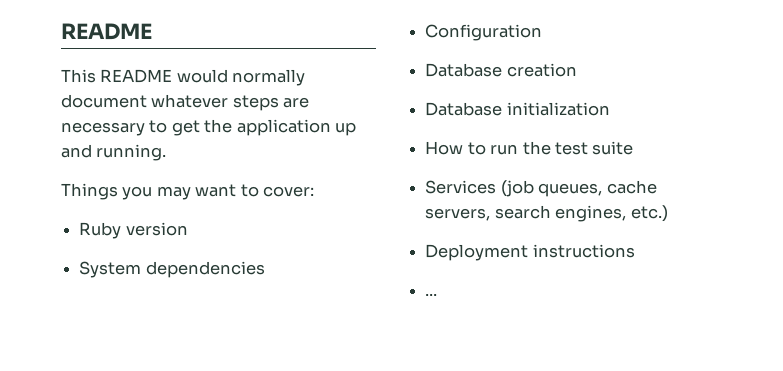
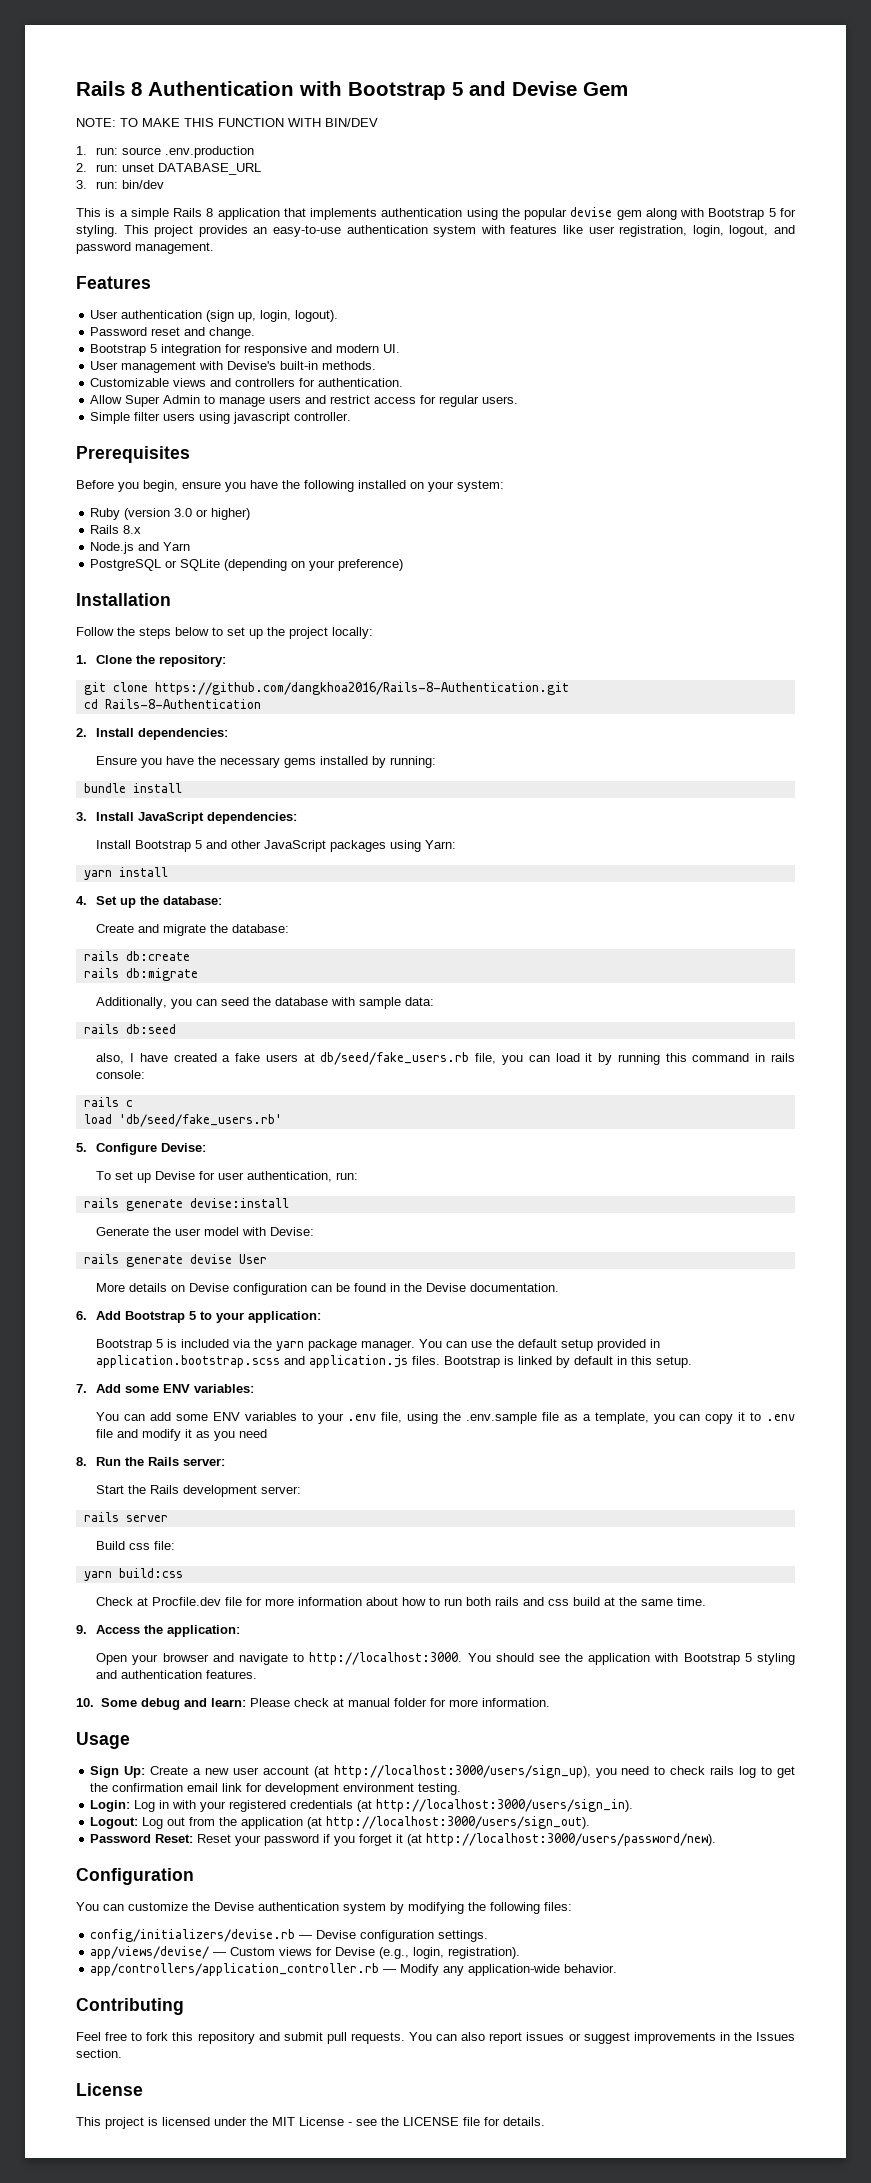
[61,23,152,40] [61,69,306,86] [61,94,310,111] [61,119,357,136] [61,144,167,161] [61,183,315,200] [79,222,188,239] [79,261,265,278] [425,24,543,41] [425,63,577,77] [425,102,610,116] [425,141,634,155] [425,180,657,197] [425,205,668,222] [425,244,635,261] [425,294,438,296] README // This README would normally document whatever steps are necessary to get the application up and running. // Things you may want to cover: // Ruby version // System dependencies // Configuration // Database creation // Database initialization // How to run the test suite // Services (job queues, cache servers, search engines, etc.) // Deployment instructions // ... -> [76,81,628,100] [76,118,378,127] [76,146,255,158] [76,163,262,175] [76,180,165,189] [76,207,797,220] [76,225,796,237] [76,242,214,254] [76,276,151,289] [90,310,339,322] [90,327,256,339] [90,344,401,356] [90,361,377,373] [90,378,404,387] [90,395,519,407] [90,412,352,424] [76,446,190,463] [76,480,504,492] [90,508,251,520] [90,525,142,534] [90,542,191,554] [90,559,404,571] [76,593,171,606] [76,627,373,639] [76,655,227,667] [83,682,569,695] [83,699,261,709] [76,728,229,740] [96,756,437,768] [83,783,182,793] [76,812,298,824] [96,840,457,852] [83,867,168,880] [76,896,223,908] [96,924,290,936] [83,951,190,961] [83,968,198,981] [96,997,435,1009] [83,1024,176,1034] [96,1052,796,1065] [96,1070,146,1079] [83,1097,133,1107] [83,1114,282,1127] [76,1143,207,1155] [96,1171,359,1183] [83,1198,289,1211] [96,1227,315,1236] [83,1254,267,1267] [96,1283,560,1295] [76,1311,322,1323] [96,1339,661,1351] [96,1355,693,1368] [76,1384,255,1393] [96,1412,796,1424] [96,1429,268,1441] [76,1457,226,1466] [96,1485,302,1497] [83,1512,168,1522] [96,1541,176,1550] [83,1568,183,1581] [96,1597,707,1606] [76,1625,241,1637] [96,1652,796,1665] [96,1670,258,1679] [76,1698,550,1710] [76,1732,130,1749] [90,1765,796,1778] [90,1783,462,1795] [90,1799,634,1812] [90,1816,591,1829] [90,1833,717,1846] [76,1868,194,1885] [76,1902,572,1914] [90,1929,489,1942] [90,1946,521,1959] [90,1963,618,1976] [76,1998,184,2015] [76,2032,796,2044] [76,2049,122,2058] [76,2083,143,2096] [76,2117,545,2129] Rails 8 Authentication with Bootstrap 5 and Devise Gem // NOTE: TO MAKE THIS FUNCTION WITH BIN/DEV // 1. run: source .env.production // 2. run: unset DATABASE_URL // 3. run: bin/dev // This is a simple Rails 8 application that implements authentication using the popular devise gem along with Bootstrap 5 for styling. This project provides an easy-to-use authentication system with features like user registration, login, logout, and password management. // Features // User authentication (sign up, login, logout). // Password reset and change. // Bootstrap 5 integration for responsive and modern UI. // User management with Devise's built-in methods. // Customizable views and controllers for authentication. // Allow Super Admin to manage users and restrict access for regular users. // Simple filter users using javascript controller. // Prerequisites // Before you begin, ensure you have the following installed on your system: // Ruby (version 3.0 or higher) // Rails 8.x // Node.js and Yarn // PostgreSQL or SQLite (depending on your preference) // Installation // Follow the steps below to set up the project locally: // 1. Clone the repository: // git clone https://github.com/dangkhoa2016/Rails-8-Authentication.git // cd Rails-8-Authentication // 2. Install dependencies: // Ensure you have the necessary gems installed by running: // bundle install // 3. Install JavaScript dependencies: // Install Bootstrap 5 and other JavaScript packages using Yarn: // yarn install // 4. Set up the database: // Create and migrate the database: // rails db:create // rails db:migrate // Additionally, you can seed the database with sample data: // rails db:seed // also, I have created a fake users at db/seed/fake_users.rb file, you can load it by running this command in rails console: // rails c // load 'db/seed/fake_users.rb' // 5. Configure Devise: // To set up Devise for user authentication, run: // rails generate devise:install // Generate the user model with Devise: // rails generate devise User // More details on Devise configuration can be found in the Devise documentation. // 6. Add Bootstrap 5 to your application: // Bootstrap 5 is included via the yarn package manager. You can use the default setup provided in application.bootstrap.scss and application.js files. Bootstrap is linked by default in this setup. // 7. Add some ENV variables: // You can add some ENV variables to your .env file, using the .env.sample file as a template, you can copy it to .env file and modify it as you need // 8. Run the Rails server: // Start the Rails development server: // rails server // Build css file: // yarn build:css // Check at Procfile.dev file for more information about how to run both rails and css build at the same time. // 9. Access the application: // Open your browser and navigate to http://localhost:3000. You should see the application with Bootstrap 5 styling and authentication features. // 10. Some debug and learn: Please check at manual folder for more information. // Usage // Sign Up: Create a new user account (at http://localhost:3000/users/sign_up), you need to check rails log to get the confirmation email link for development environment testing. // Login: Log in with your registered credentials (at http://localhost:3000/users/sign_in). // Logout: Log out from the application (at http://localhost:3000/users/sign_out). // Password Reset: Reset your password if you forget it (at http://localhost:3000/users/password/new). // Configuration // You can customize the Devise authentication system by modifying the following files: // config/initializers/devise.rb — Devise configuration settings. // app/views/devise/ — Custom views for Devise (e.g., login, registration). // app/controllers/application_controller.rb — Modify any application-wide behavior. // Contributing // Feel free to fork this repository and submit pull requests. You can also report issues or suggest improvements in the Issues section. // License // This project is licensed under the MIT License - see the LICENSE file for details.

